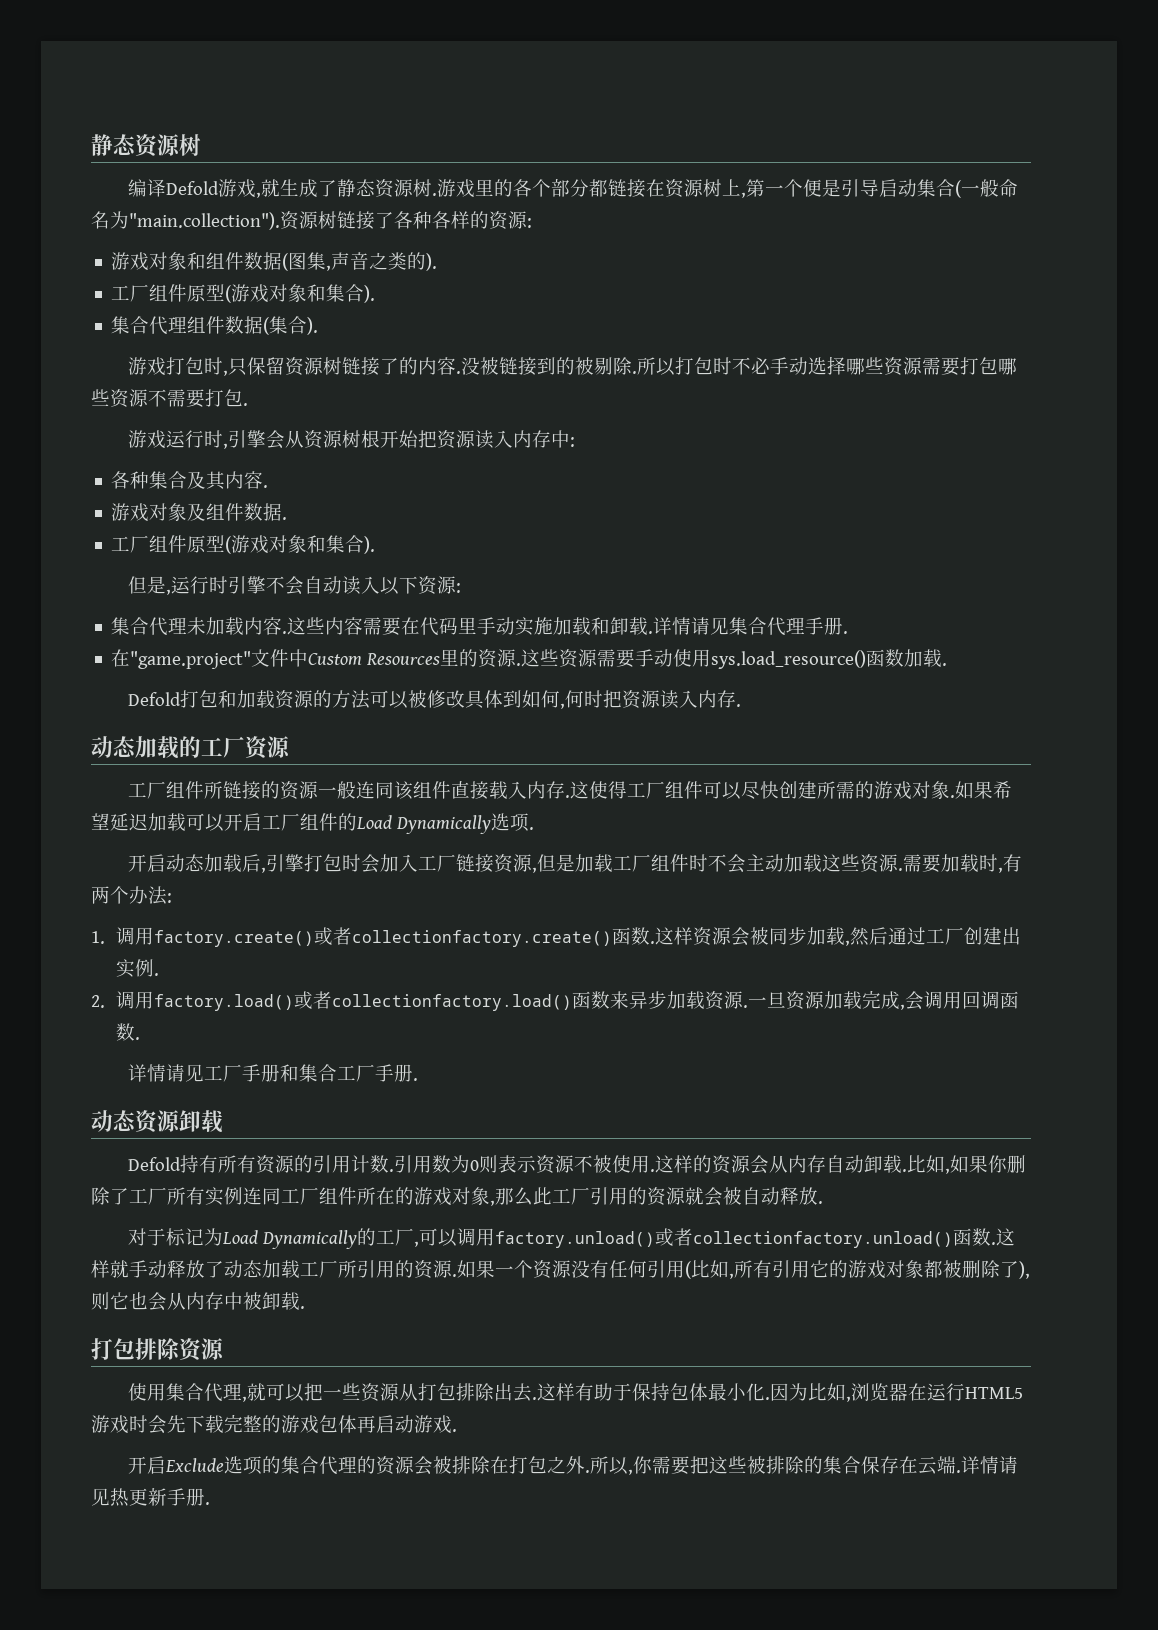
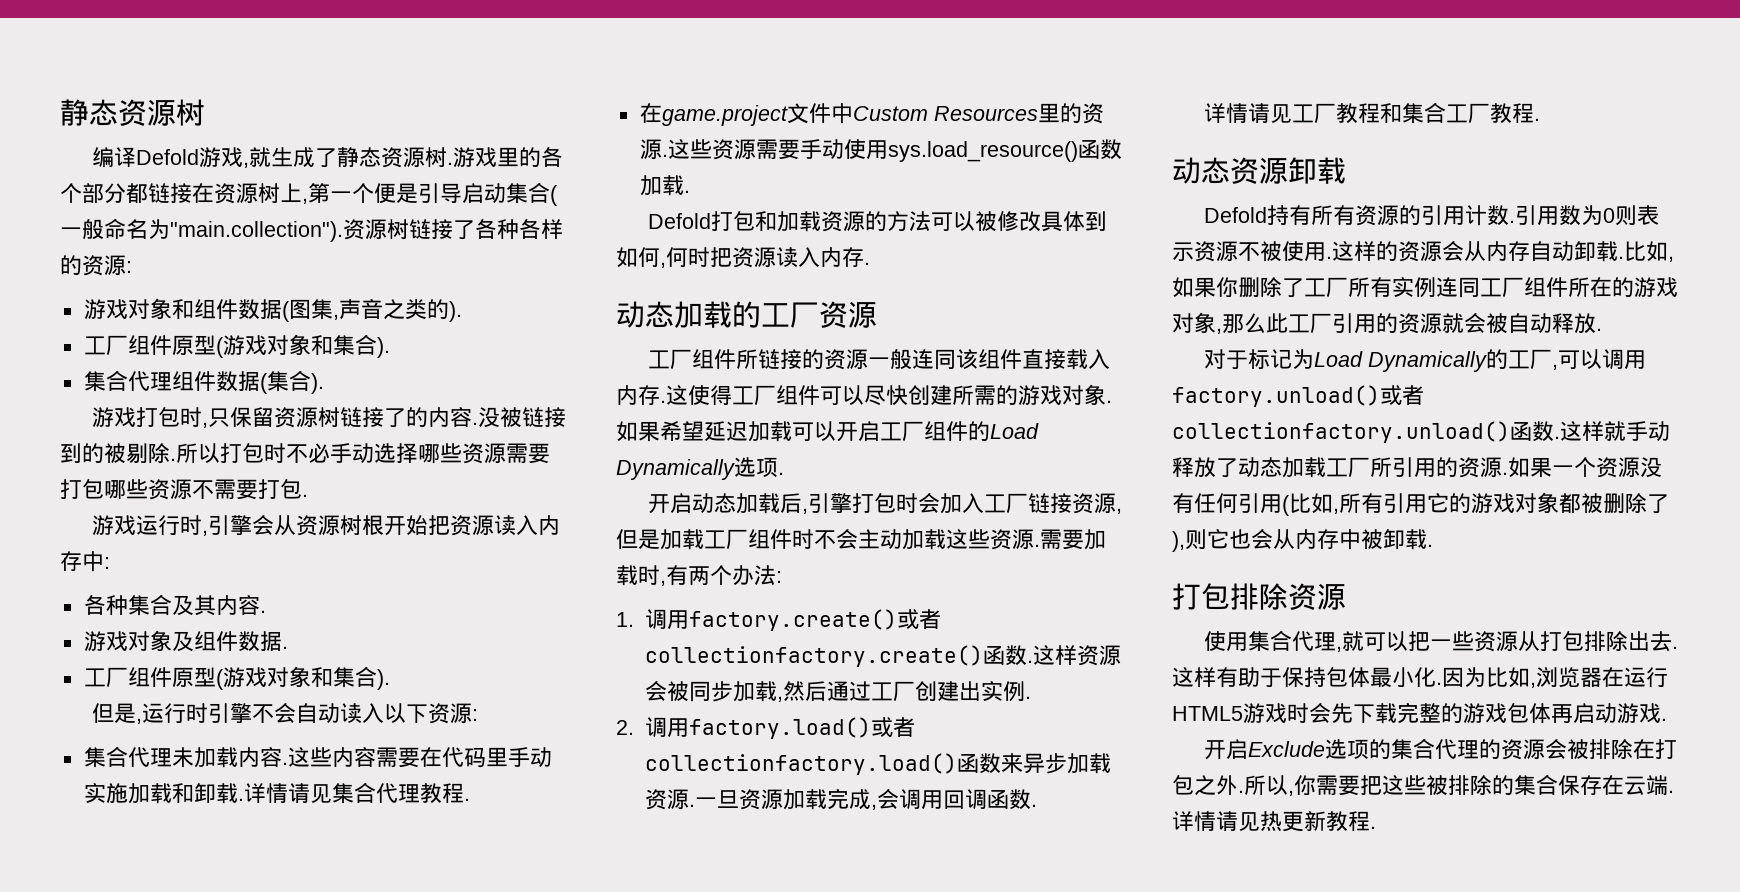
[805,617,844,635] 手册 -> [419,783,464,804] 教程
[130,651,252,669] "game.project" -> [661,105,788,126] game.project
[242,1064,281,1082] 手册 -> [1335,103,1380,124] 教程
[375,1064,414,1082] 手册 -> [1489,103,1534,124] 教程
[167,1488,205,1506] 手册 -> [1326,811,1370,832] 教程

